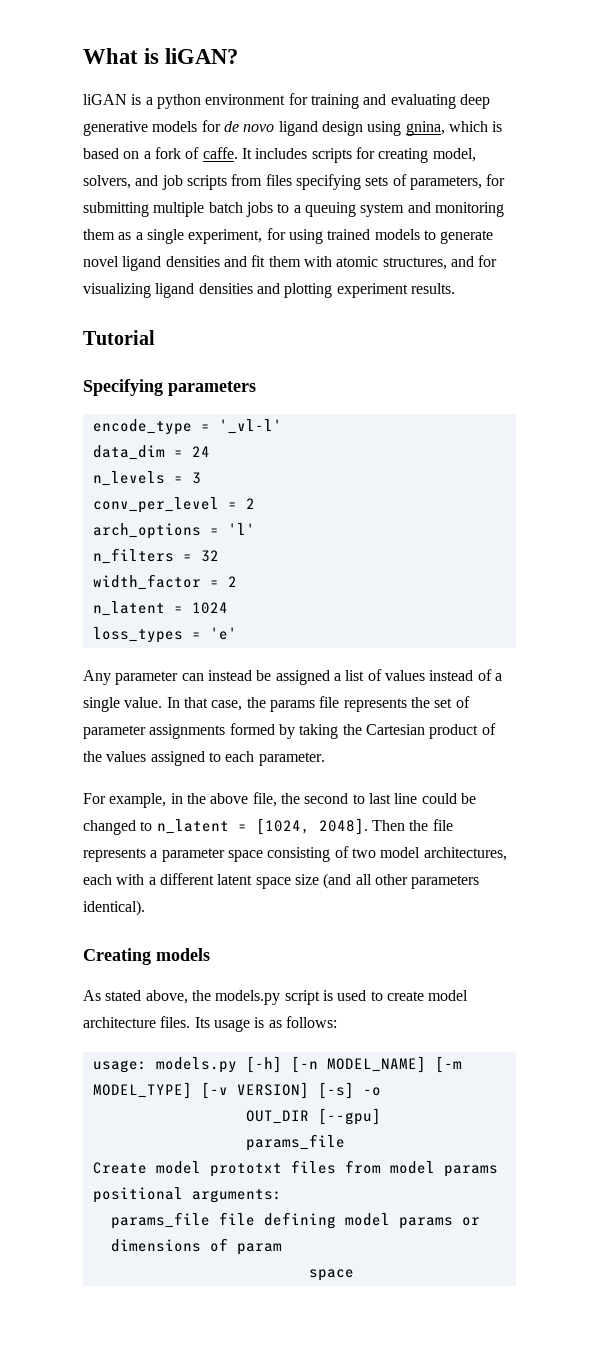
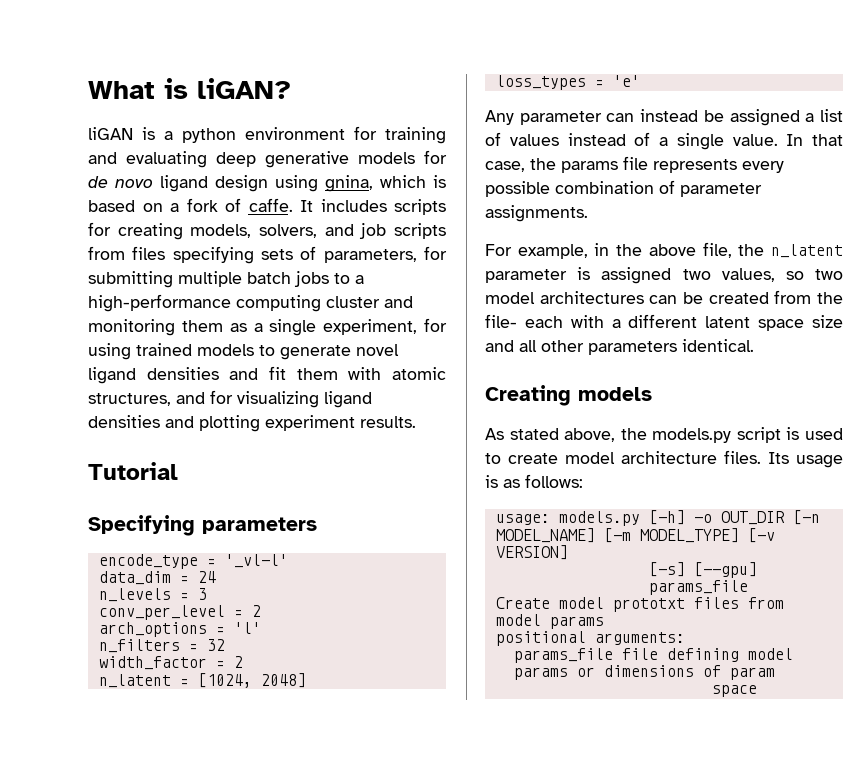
[432,148,476,162] model, -> [190,224,252,238] models,
[304,202,405,217] queuing system -> [88,294,380,312] high-performance computing cluster
[191,602,228,614] 1024 -> [197,673,306,688] [1024, 2048]
[410,696,470,708] [83,723,496,739] [83,751,325,766] the set of parameter assignments formed by taking the Cartesian product of the values assigned to each parameter. -> [742,161,784,173] [485,180,762,197] [485,205,588,222] every possible combination of parameter assignments.
[304,793,476,804] [83,818,453,835] [83,846,507,862] second to last line could be changed to n_latent = [1024, 2048]. Then the file represents a parameter space consisting of two model architectures, -> [771,244,843,258] [485,267,843,284] [485,290,843,304] [485,314,517,328] n_latent parameter is assigned two values, so two model architectures can be created from the file-
[323,873,352,889] (and -> [485,340,514,352] and
[83,900,145,916] identical). -> [682,339,754,352] identical.
(282, 1064) none -> [693,511,785,525] -o OUT_DIR
[317,1082,381,1099] [245,1110,309,1124] [-s] -o // OUT_DIR -> [648,562,685,577] // [-s]

